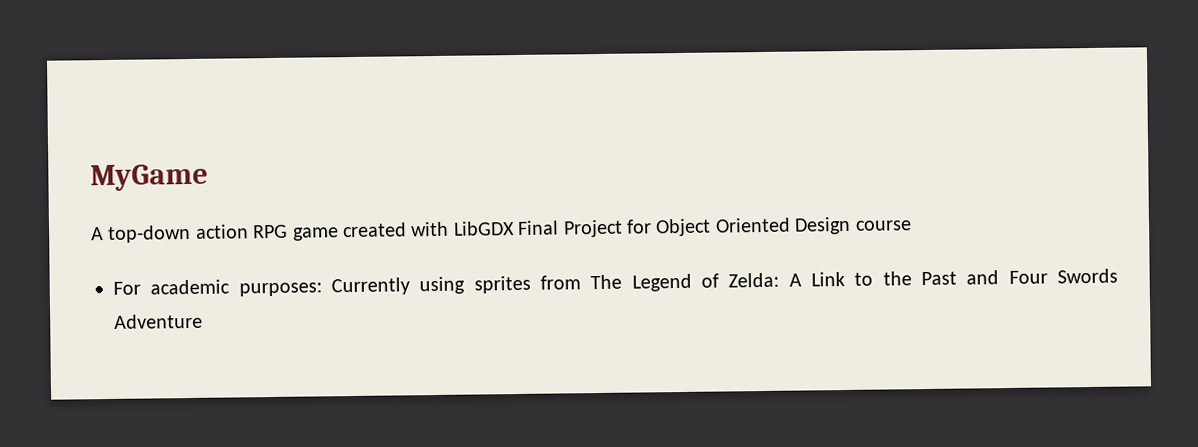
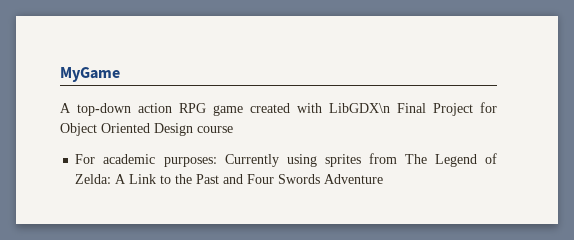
[452,221,515,236] LibGDX -> [329,103,390,113] LibGDX\n

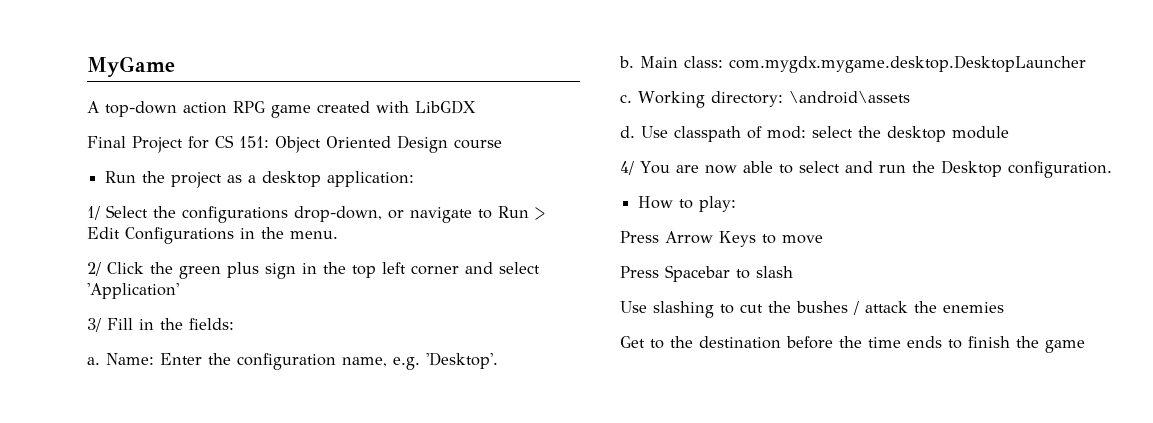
[329,103,390,113] LibGDX\n -> [415,100,476,114] LibGDX //
(497, 107) none -> [215,135,269,148] CS 151:
[75,153,497,167] [75,174,384,184] For academic purposes: Currently using sprites from The Legend of Zelda: A Link to the Past and Four Swords Adventure -> [105,171,415,188] [87,205,545,223] [87,227,338,244] [87,262,540,279] [87,283,179,299] [87,318,234,332] [87,352,498,370] [619,55,1086,73] [620,91,910,108] [620,126,1009,142] [620,160,1112,178] [638,196,737,212] [620,231,823,247] [620,265,793,282] [620,301,1004,318] [620,336,1085,353] Run the project as a desktop application: // 1/ Select the configurations drop-down, or navigate to Run > Edit Configurations in the menu. // 2/ Click the green plus sign in the top left corner and select 'Application' // 3/ Fill in the fields: // a. Name: Enter the configuration name, e.g. 'Desktop'. // b. Main class: com.mygdx.mygame.desktop.DesktopLauncher // c. Working directory: \android\assets // d. Use classpath of mod: select the desktop module // 4/ You are now able to select and run the Desktop configuration. // How to play: // Press Arrow Keys to move // Press Spacebar to slash // Use slashing to cut the bushes / attack the enemies // Get to the destination before the time ends to finish the game

